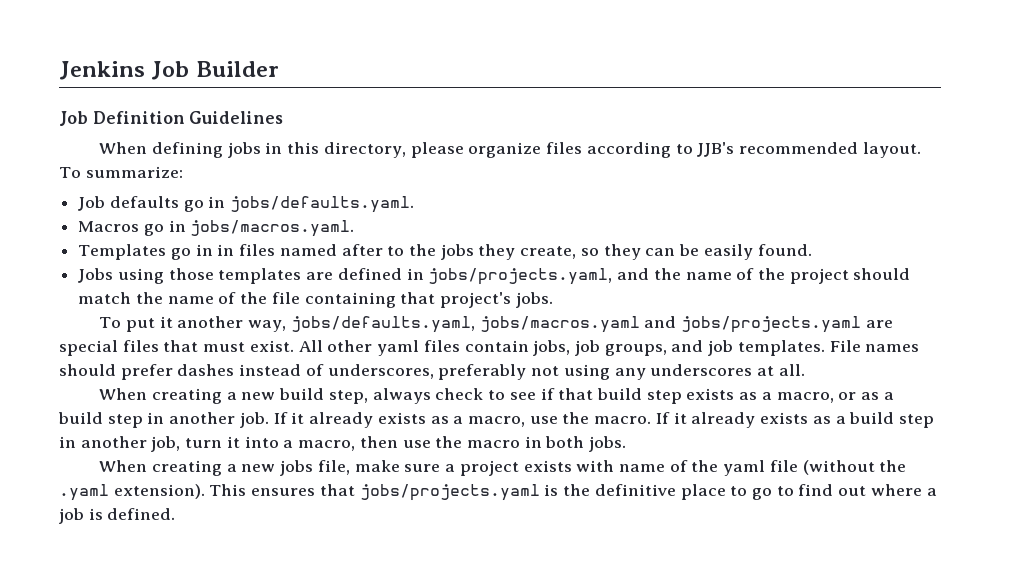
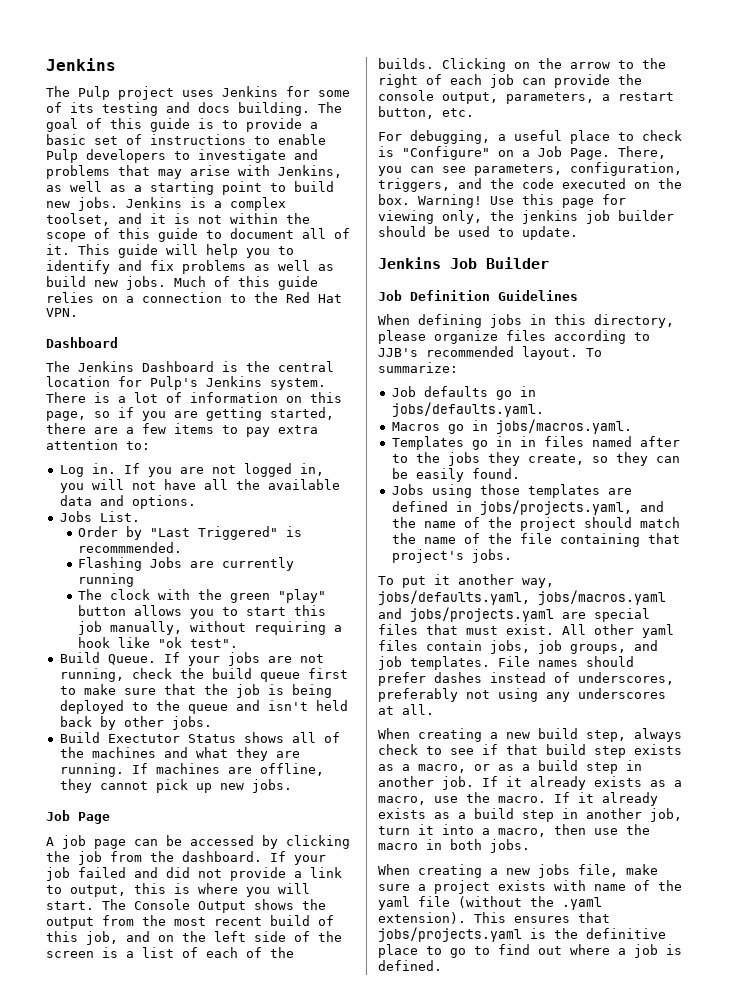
[59,61,145,80] Jenkins -> [46,58,116,71] [46,86,350,100] [46,102,342,116] [46,118,318,132] [46,134,326,145] [46,149,318,163] [46,165,342,179] [46,181,334,195] [46,197,286,211] [46,213,310,226] [46,228,350,242] [46,244,294,258] [46,260,334,274] [46,276,318,290] [46,292,342,303] [46,308,78,317] [46,337,118,348] [46,361,334,372] [46,376,326,390] [46,392,342,403] [46,407,334,421] [46,423,318,437] [46,439,150,450] [59,463,324,477] [59,479,340,493] [59,495,196,509] [59,511,140,522] [78,526,303,540] [78,542,183,553] [78,557,295,571] [78,573,135,587] [78,589,327,603] [78,605,327,619] [78,621,343,635] [78,637,239,648] [59,652,324,666] [59,668,348,682] [59,684,332,698] [59,700,348,714] [59,716,212,730] [59,732,340,743] [59,747,300,761] [59,763,324,777] [59,779,292,793] [46,810,110,824] [46,835,350,849] [46,851,326,865] [46,867,342,881] [46,883,310,897] [46,899,326,913] [46,915,334,929] [46,931,342,945] [46,947,294,958] [378,58,666,72] [378,74,642,88] [378,90,674,104] [378,106,474,119] [378,130,682,144] [378,146,666,160] [378,162,682,176] [378,178,682,192] [378,194,626,208] [378,210,674,224] [378,226,578,240] [378,257,441,269] Jenkins // The Pulp project uses Jenkins for some of its testing and docs building. The goal of this guide is to provide a basic set of instructions to enable Pulp developers to investigate and problems that may arise with Jenkins, as well as a starting point to build new jobs. Jenkins is a complex toolset, and it is not within the scope of this guide to document all of it. This guide will help you to identify and fix problems as well as build new jobs. Much of this guide relies on a connection to the Red Hat VPN. // Dashboard // The Jenkins Dashboard is the central location for Pulp's Jenkins system. There is a lot of information on this page, so if you are getting started, there are a few items to pay extra attention to: // Log in. If you are not logged in, you will not have all the available data and options. // Jobs List. // Order by "Last Triggered" is recommmended. // Flashing Jobs are currently running // The clock with the green "play" button allows you to start this job manually, without requiring a hook like "ok test". // Build Queue. If your jobs are not running, check the build queue first to make sure that the job is being deployed to the queue and isn't held back by other jobs. // Build Exectutor Status shows all of the machines and what they are running. If machines are offline, they cannot pick up new jobs. // Job Page // A job page can be accessed by clicking the job from the dashboard. If your job failed and did not provide a link to output, this is where you will start. The Console Output shows the output from the most recent build of this job, and on the left side of the screen is a list of each of the builds. Clicking on the arrow to the right of each job can provide the console output, parameters, a restart button, etc. // For debugging, a useful place to check is "Configure" on a Job Page. There, you can see parameters, configuration, triggers, and the code executed on the box. Warning! Use this page for viewing only, the jenkins job builder should be used to update. // Jenkins

